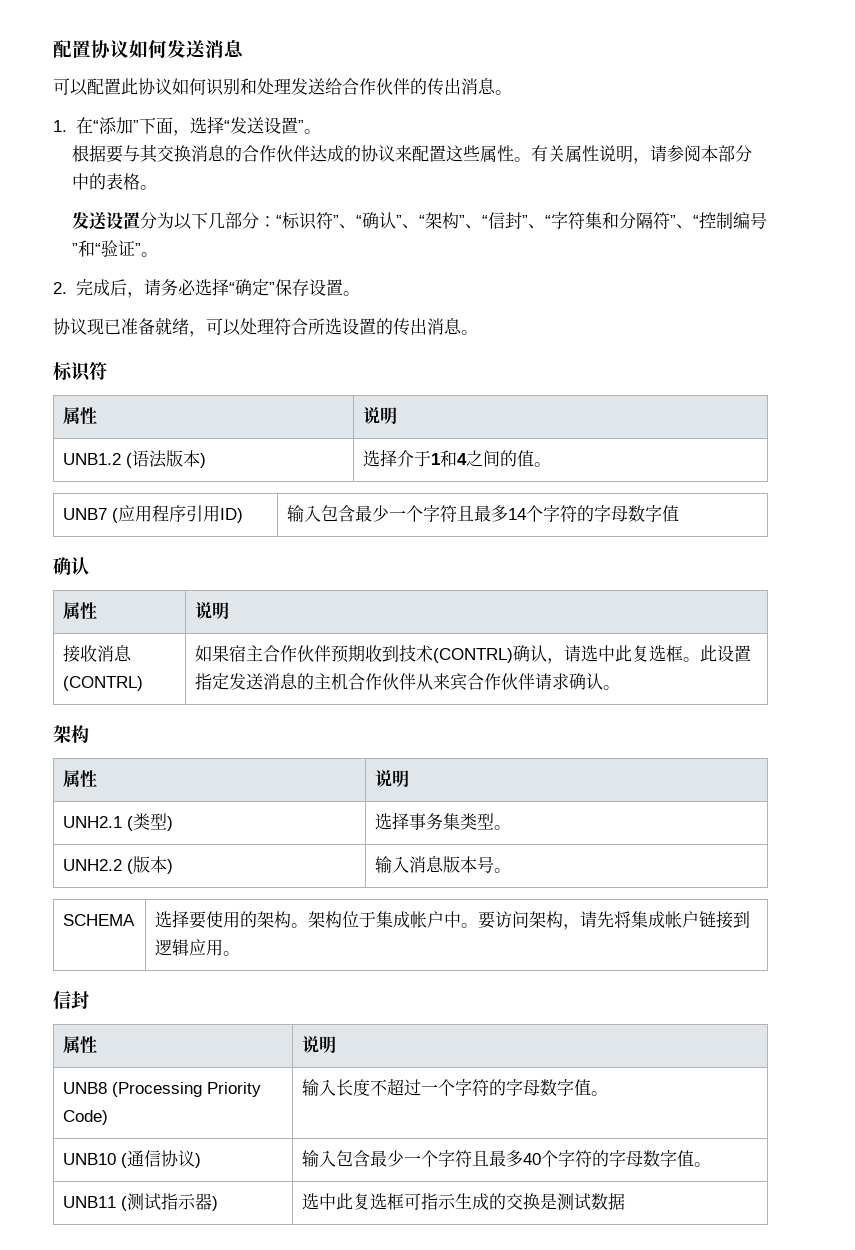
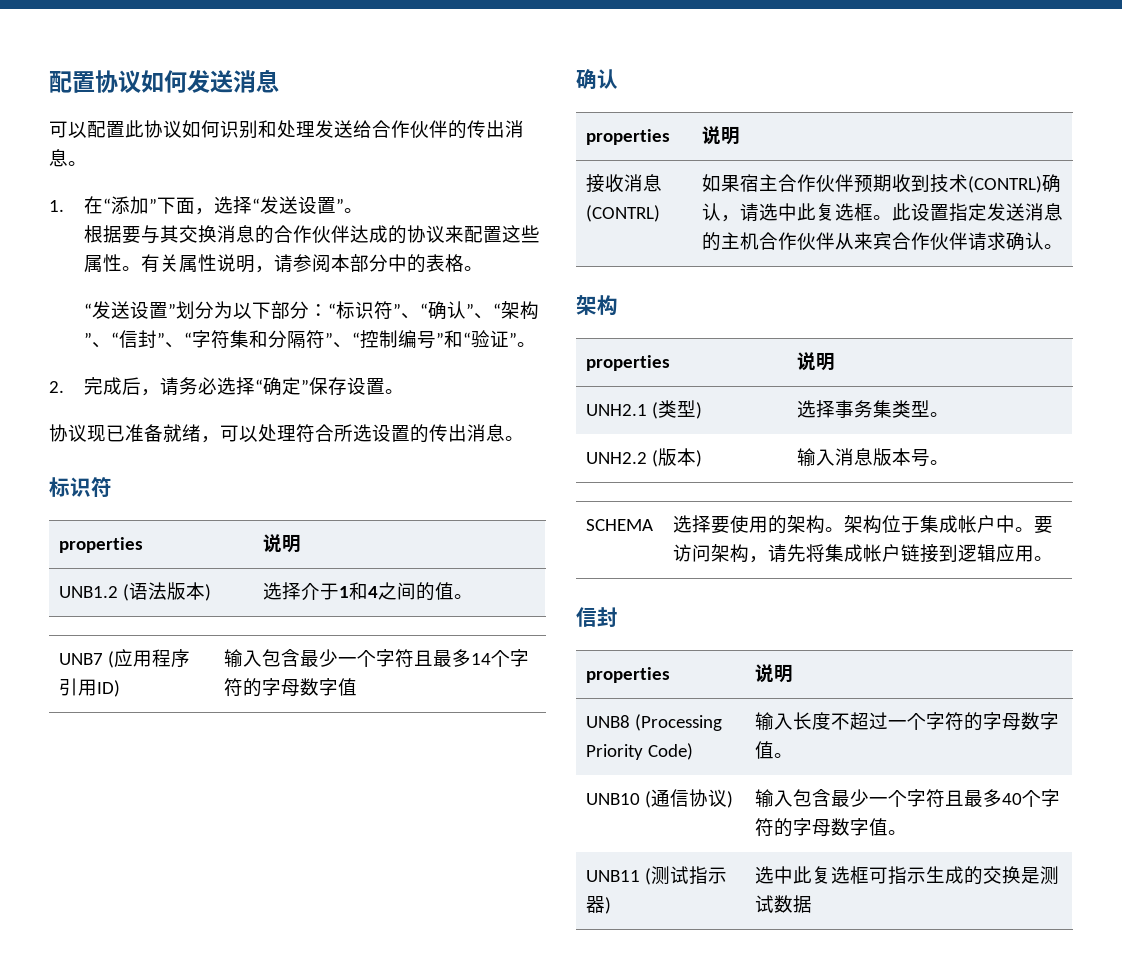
[72,212,141,230] 发送设置 -> [84,301,196,319] “发送设置”划
[208,212,226,229] 几 -> (272, 310) none
[63,407,98,425] 属性 -> [58,537,143,553] properties
[63,602,98,620] 属性 -> [585,129,670,145] properties
[63,770,98,788] 属性 -> [585,355,670,371] properties
[63,1036,98,1054] 属性 -> [585,667,670,683] properties

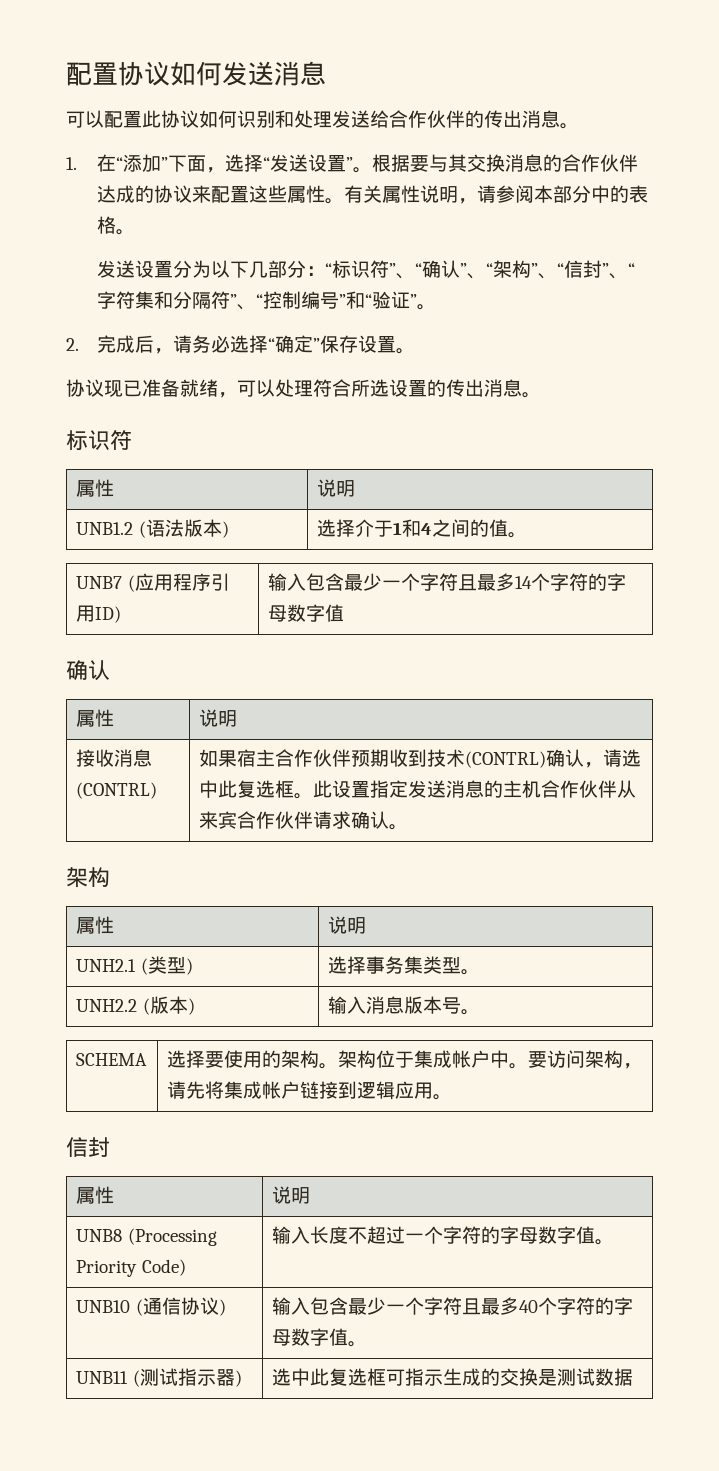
(364, 210) // -> (372, 170) none
[84,301,196,319] “发送设置”划 -> [96,260,173,278] 发送设置
(272, 310) none -> [248,261,268,278] 几
[58,537,143,553] properties -> [76,479,115,497] 属性
[585,129,670,145] properties -> [76,709,115,727] 属性
[585,355,670,371] properties -> [76,916,115,934] 属性
[585,667,670,683] properties -> [76,1186,115,1204] 属性

